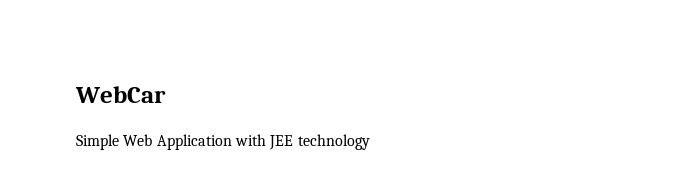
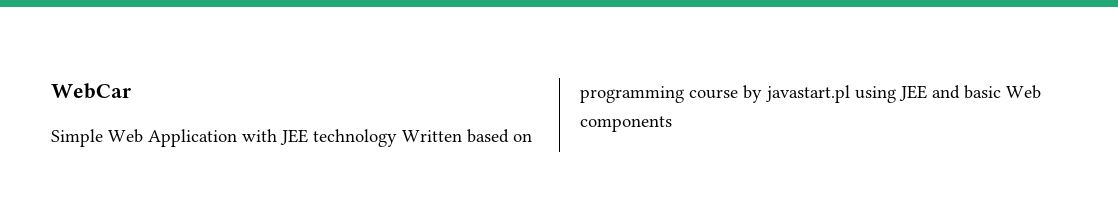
(370, 142) none -> [402,129,532,143] [580,85,1041,103] [580,116,672,132] Written based on programming course by javastart.pl using JEE and basic Web components

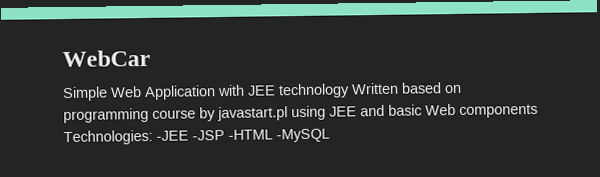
(672, 124) none -> [63,128,330,146] Technologies: -JEE -JSP -HTML -MySQL

